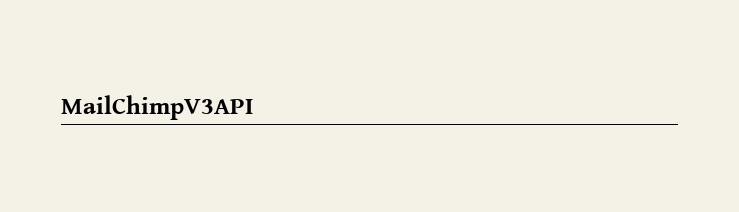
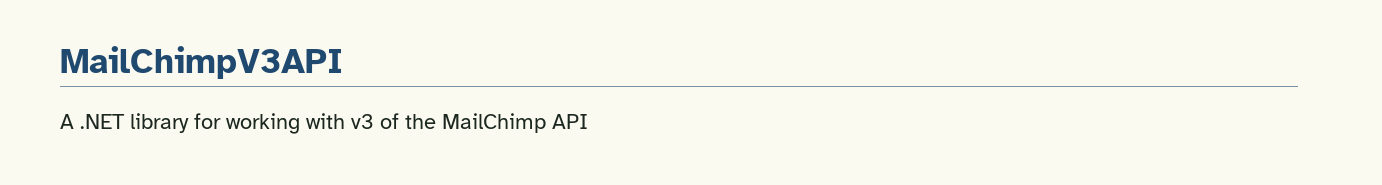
(253, 107) none -> [60,113,588,134] // A .NET library for working with v3 of the MailChimp API

